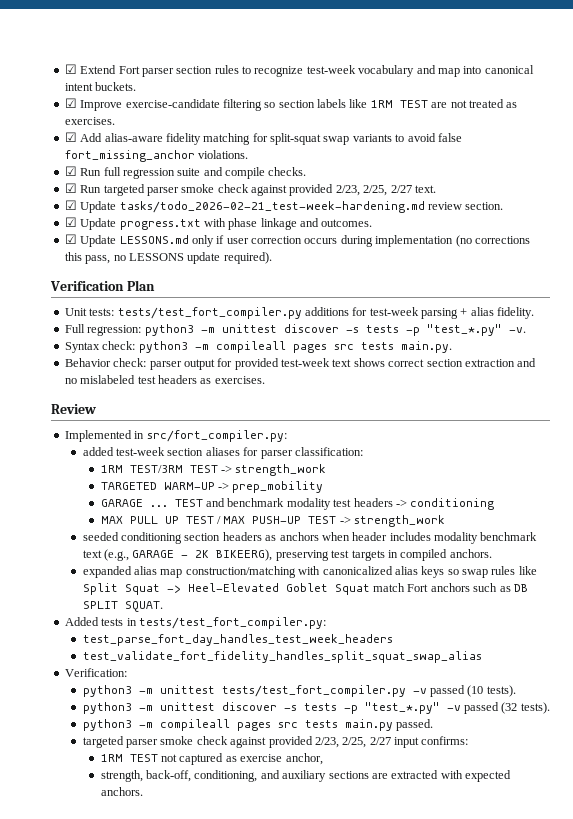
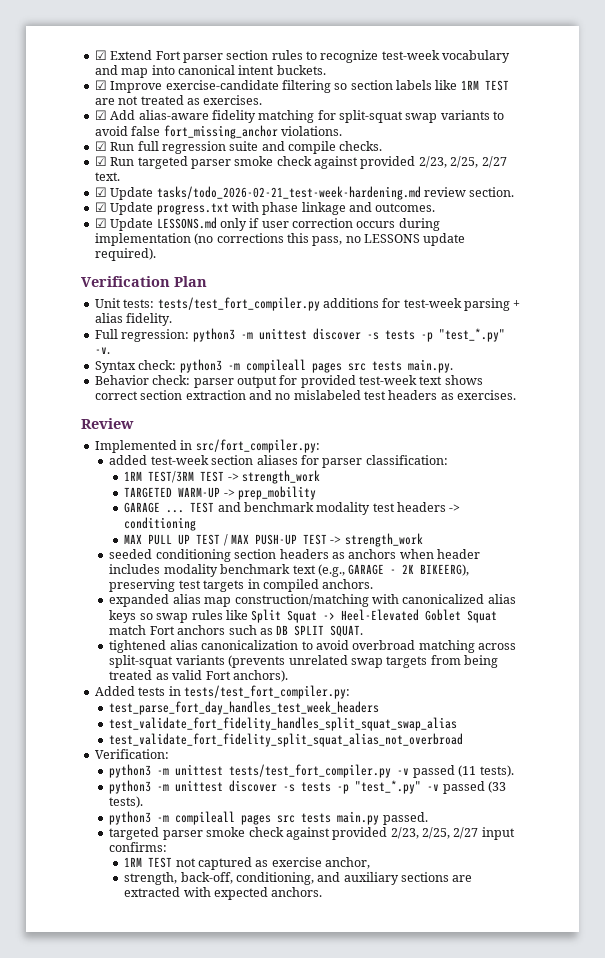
(163, 606) none -> [109,640,517,653] [109,655,499,668] [109,670,288,682] // tightened alias canonicalization to avoid overbroad matching across split-squat variants (prevents unrelated swap targets from being treated as valid Fort anchors).
(482, 657) none -> [109,733,464,747] // test_validate_fort_fidelity_split_squat_alias_not_overbroad
[467,685,484,697] (10 -> [458,765,477,777] (11
[501,702,518,714] (32 -> [488,781,507,793] (33

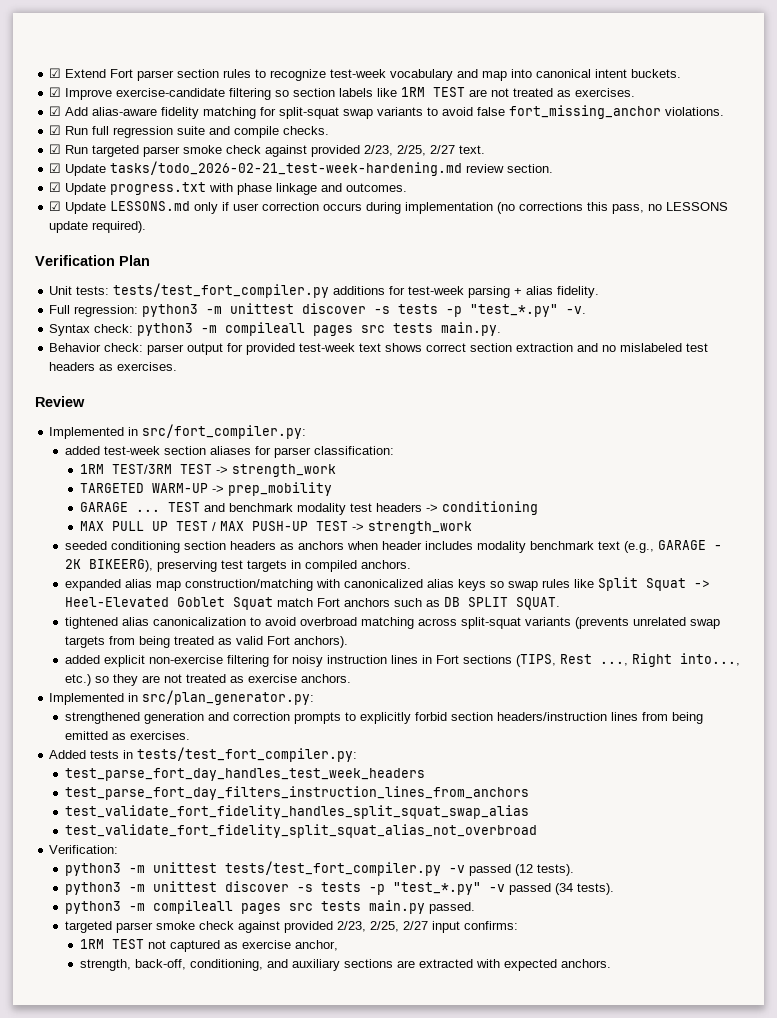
(288, 676) none -> [64,653,740,667] [64,674,351,686] [49,690,315,705] [64,712,703,724] [64,731,190,740] // added explicit non-exercise filtering for noisy instruction lines in Fort sections (TIPS, Rest ..., Right into..., etc.) so they are not treated as exercise anchors. // Implemented in src/plan_generator.py: // strengthened generation and correction prompts to explicitly forbid section headers/instruction lines from being emitted as exercises.
(380, 708) none -> [64,786,529,800] // test_parse_fort_day_filters_instruction_lines_from_anchors
[458,765,477,777] (11 -> [514,864,533,876] (12
[488,781,507,793] (33 -> [554,883,573,895] (34

